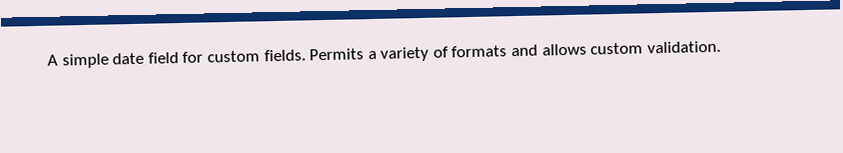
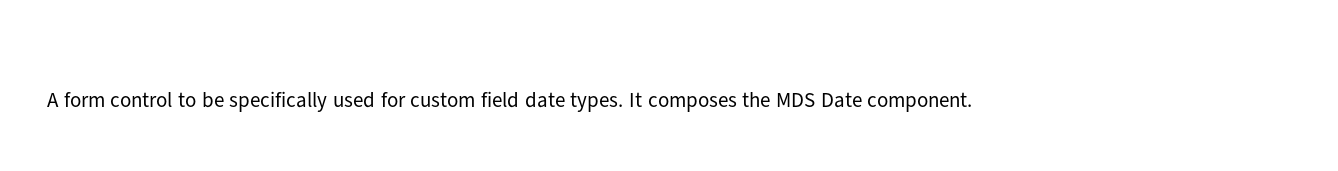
[61,40,721,69] simple date field for custom fields. Permits a variety of formats and allows custom validation. -> [63,91,973,112] form control to be specifically used for custom field date types. It composes the MDS Date component.

